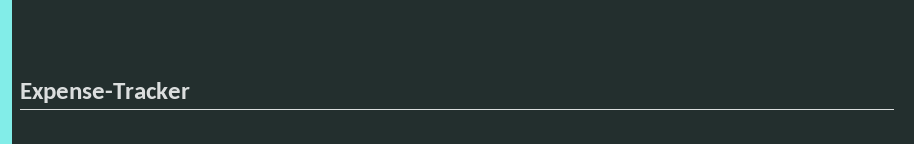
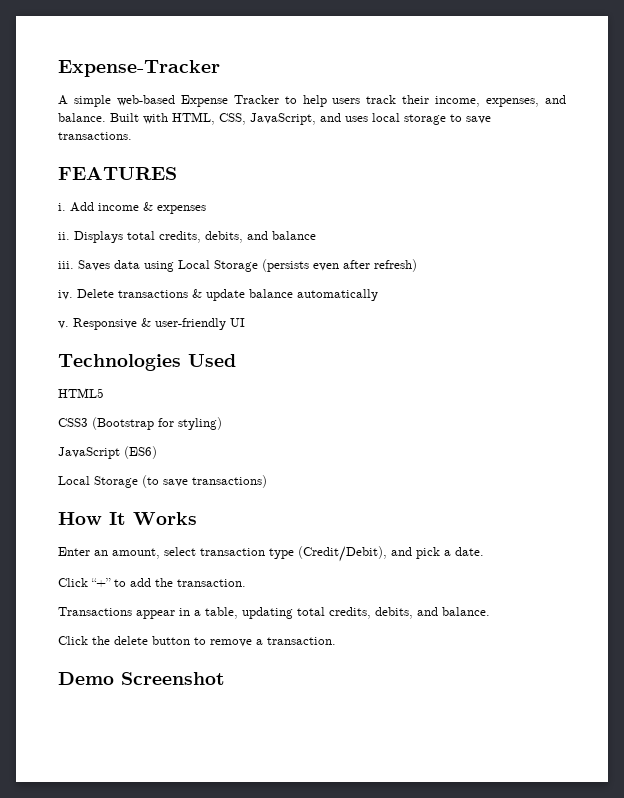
(190, 92) none -> [58,95,567,107] [58,112,491,125] [58,132,132,140] [58,167,177,180] [58,202,206,214] [58,231,316,243] [58,259,417,272] [58,289,378,301] [58,318,245,330] [58,354,236,371] [58,388,104,398] [58,417,222,430] [58,446,157,459] [58,475,267,488] [58,512,197,525] [58,546,484,562] [58,578,246,587] [58,607,490,619] [58,636,336,647] [58,672,225,685] // A simple web-based Expense Tracker to help users track their income, expenses, and balance. Built with HTML, CSS, JavaScript, and uses local storage to save transactions. // FEATURES // i. Add income & expenses // ii. Displays total credits, debits, and balance // iii. Saves data using Local Storage (persists even after refresh) // iv. Delete transactions & update balance automatically // v. Responsive & user-friendly UI // Technologies Used // HTML5 // CSS3 (Bootstrap for styling) // JavaScript (ES6) // Local Storage (to save transactions) // How It Works // Enter an amount, select transaction type (Credit/Debit), and pick a date. // Click “+” to add the transaction. // Transactions appear in a table, updating total credits, debits, and balance. // Click the delete button to remove a transaction. // Demo Screenshot

